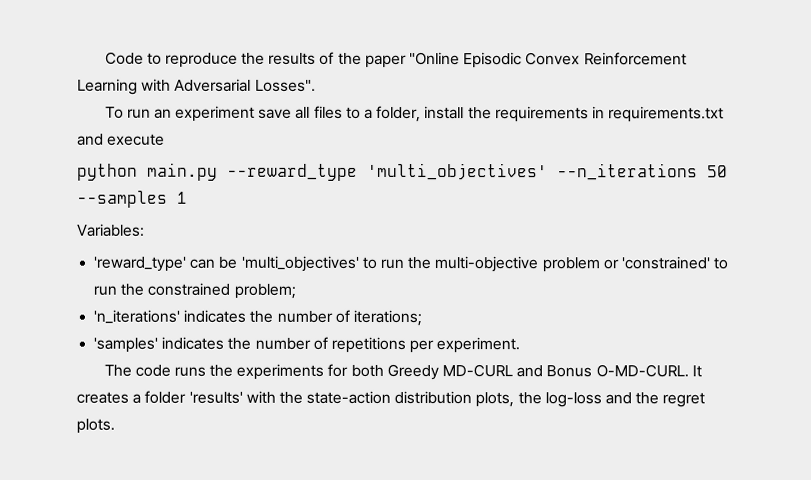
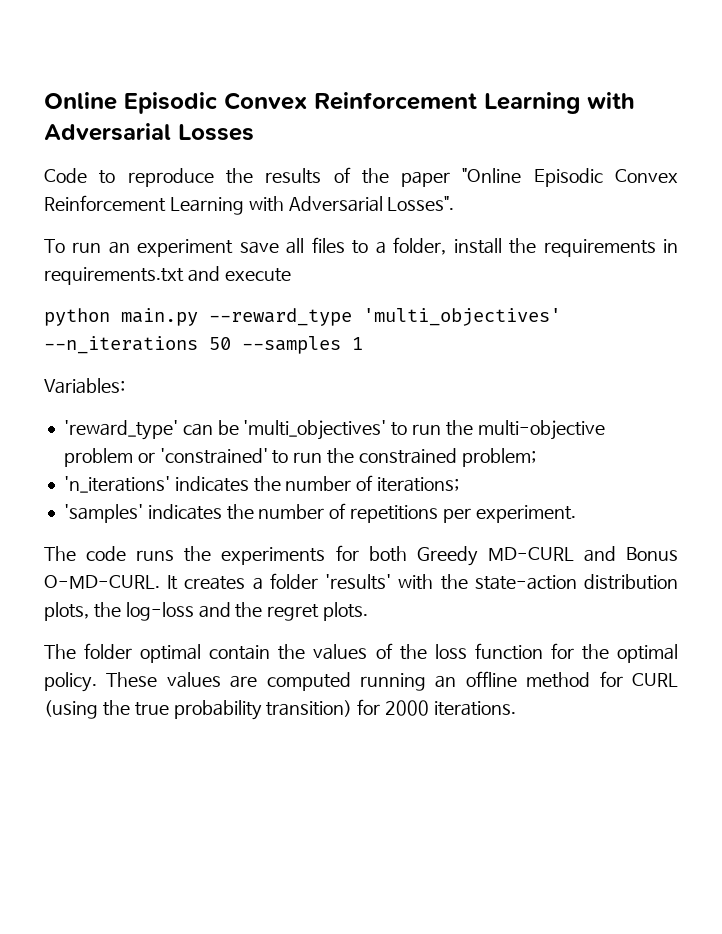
(104, 58) none -> [44,92,634,114] [44,123,254,141] Online Episodic Convex Reinforcement Learning with Adversarial Losses //
(115, 426) none -> [44,643,678,663] [44,671,678,692] [44,699,517,720] // The folder optimal contain the values of the loss function for the optimal policy. These values are computed running an offline method for CURL (using the true probability transition) for 2000 iterations.

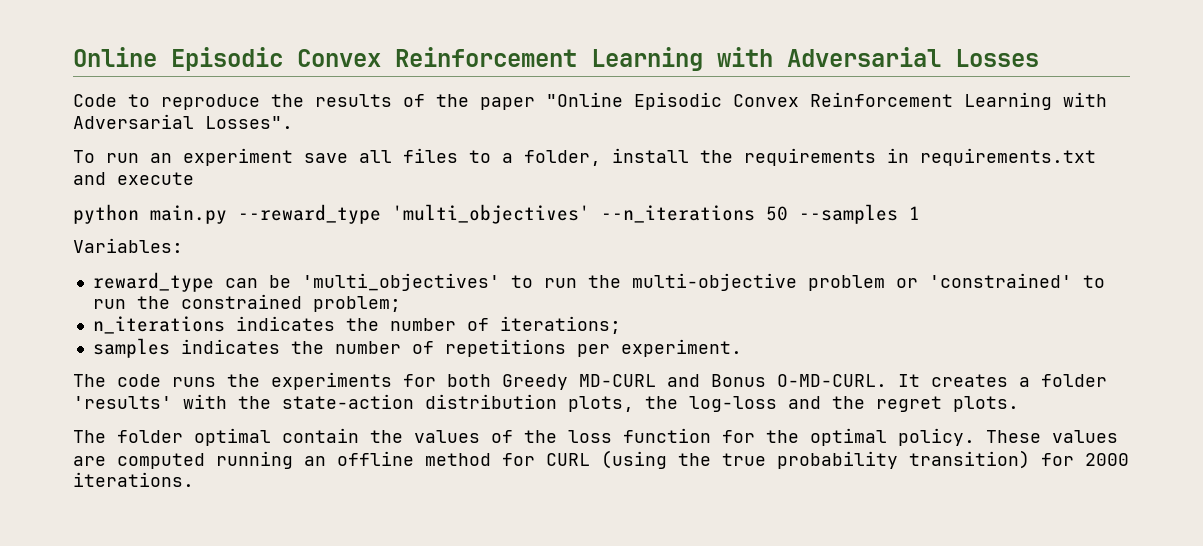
[63,420,178,440] 'reward_type' -> [92,272,214,292] reward_type
[63,476,170,493] 'n_iterations' -> [92,316,225,334] n_iterations
[63,504,143,523] 'samples' -> [92,338,170,358] samples

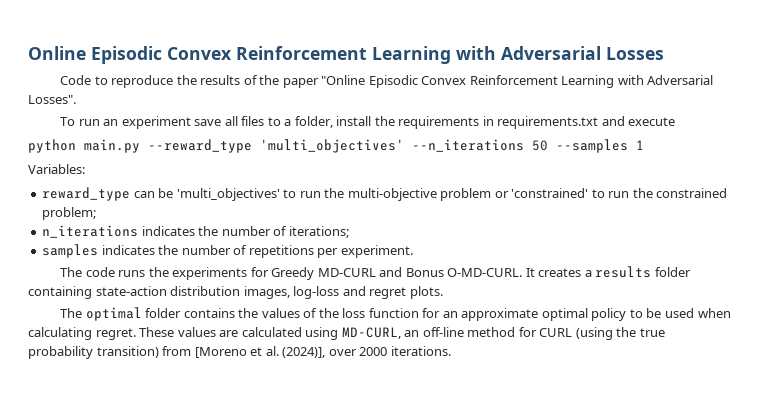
[447,374,491,387] both -> (269, 272) none
[1041,374,1107,387] [73,394,678,412] folder 'results' with the state-action distribution plots, the -> [595,266,691,278] [28,286,290,299] results folder containing state-action distribution images,
[832,396,865,409] the -> (366, 291) none
[117,428,359,446] folder optimal contain -> [85,307,235,321] optimal folder contains
[766,428,1118,446] [73,451,414,469] the optimal policy. These values are computed running an offline -> [442,308,731,321] [28,327,464,340] an approximate optimal policy to be used when calculating regret. These values are calculated using MD-CURL, an off-line
[1041,453,1074,466] for -> [162,346,357,358] from [Moreno et al. (2024)], over

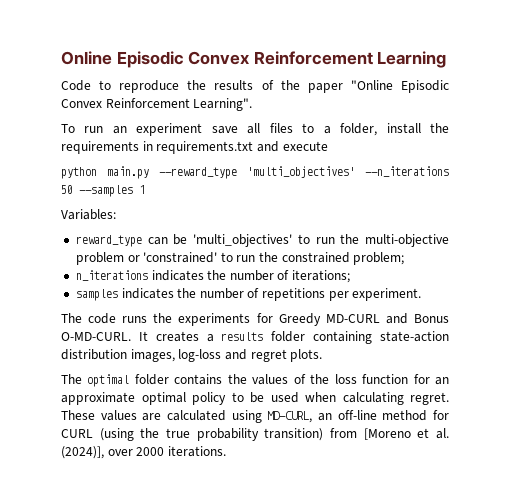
[456,46,664,60] with Adversarial Losses -> (447, 59) none
[561,75,714,88] [28,95,76,104] Learning with Adversarial Losses". -> [193,98,253,111] Learning".

